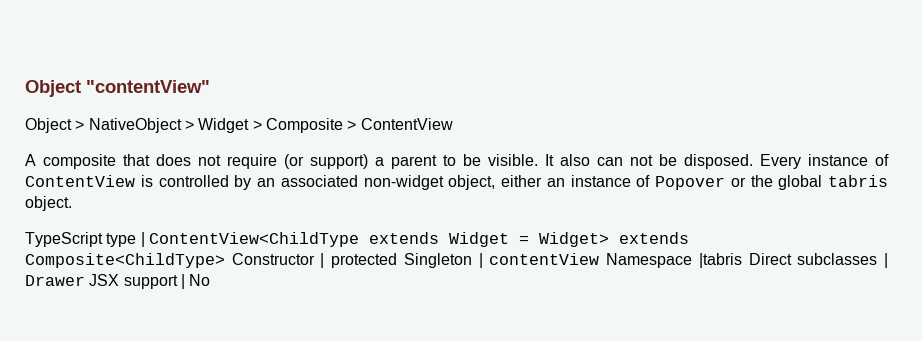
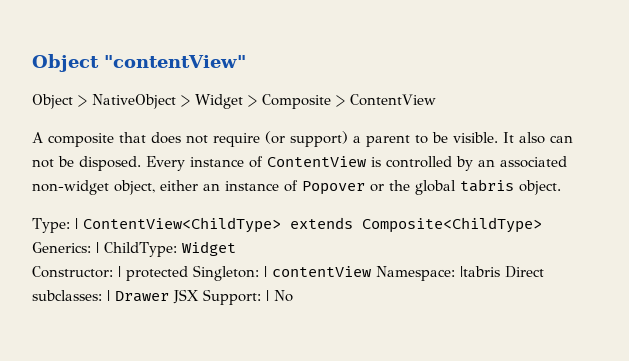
[25,232,689,247] [25,253,315,268] TypeScript type | ContentView<ChildType extends Widget = Widget> extends Composite<ChildType> Constructor -> [32,217,542,233] [32,241,236,257] [32,266,113,278] Type: | ContentView<ChildType> extends Composite<ChildType> Generics: | ChildType: Widget // Constructor:
[403,253,472,268] Singleton -> [193,265,259,281] Singleton:
[606,253,693,268] Namespace -> [376,266,455,281] Namespace:
[797,253,878,265] subclasses -> [32,290,102,301] subclasses:
[123,275,178,289] support -> [203,289,261,305] Support:

